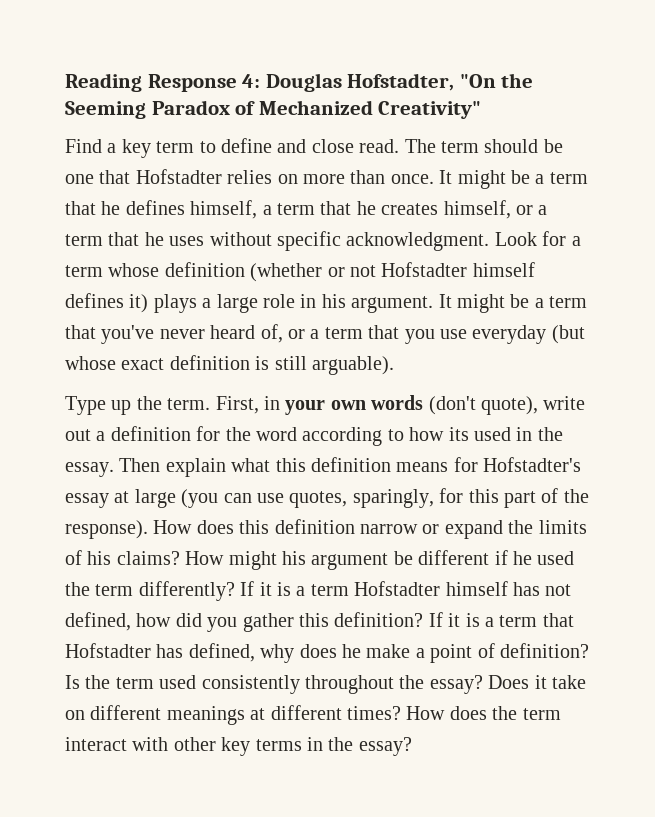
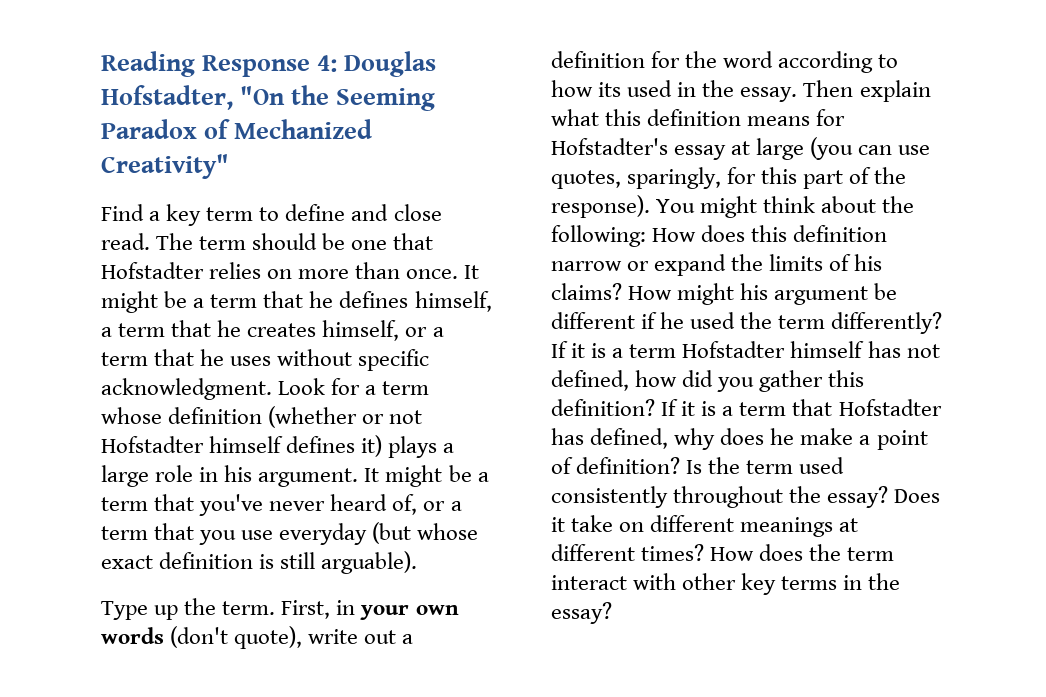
(148, 529) none -> [656,196,915,218] [551,225,646,247] You might think about the following:

